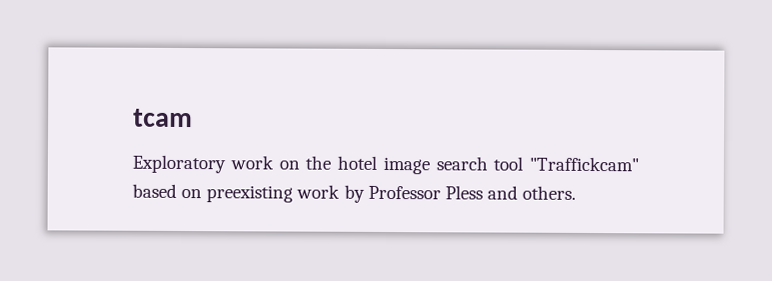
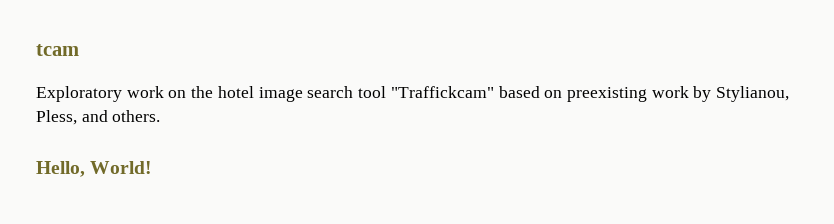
[367,185,483,200] Professor Pless -> [716,86,790,102] [36,110,77,125] Stylianou, Pless,
(577, 192) none -> [36,161,153,177] // Hello, World!

